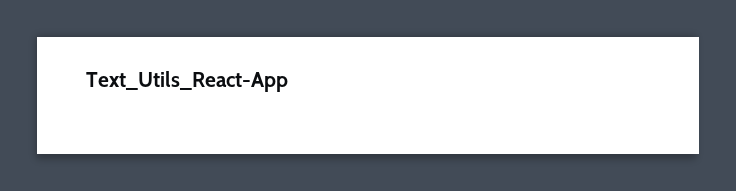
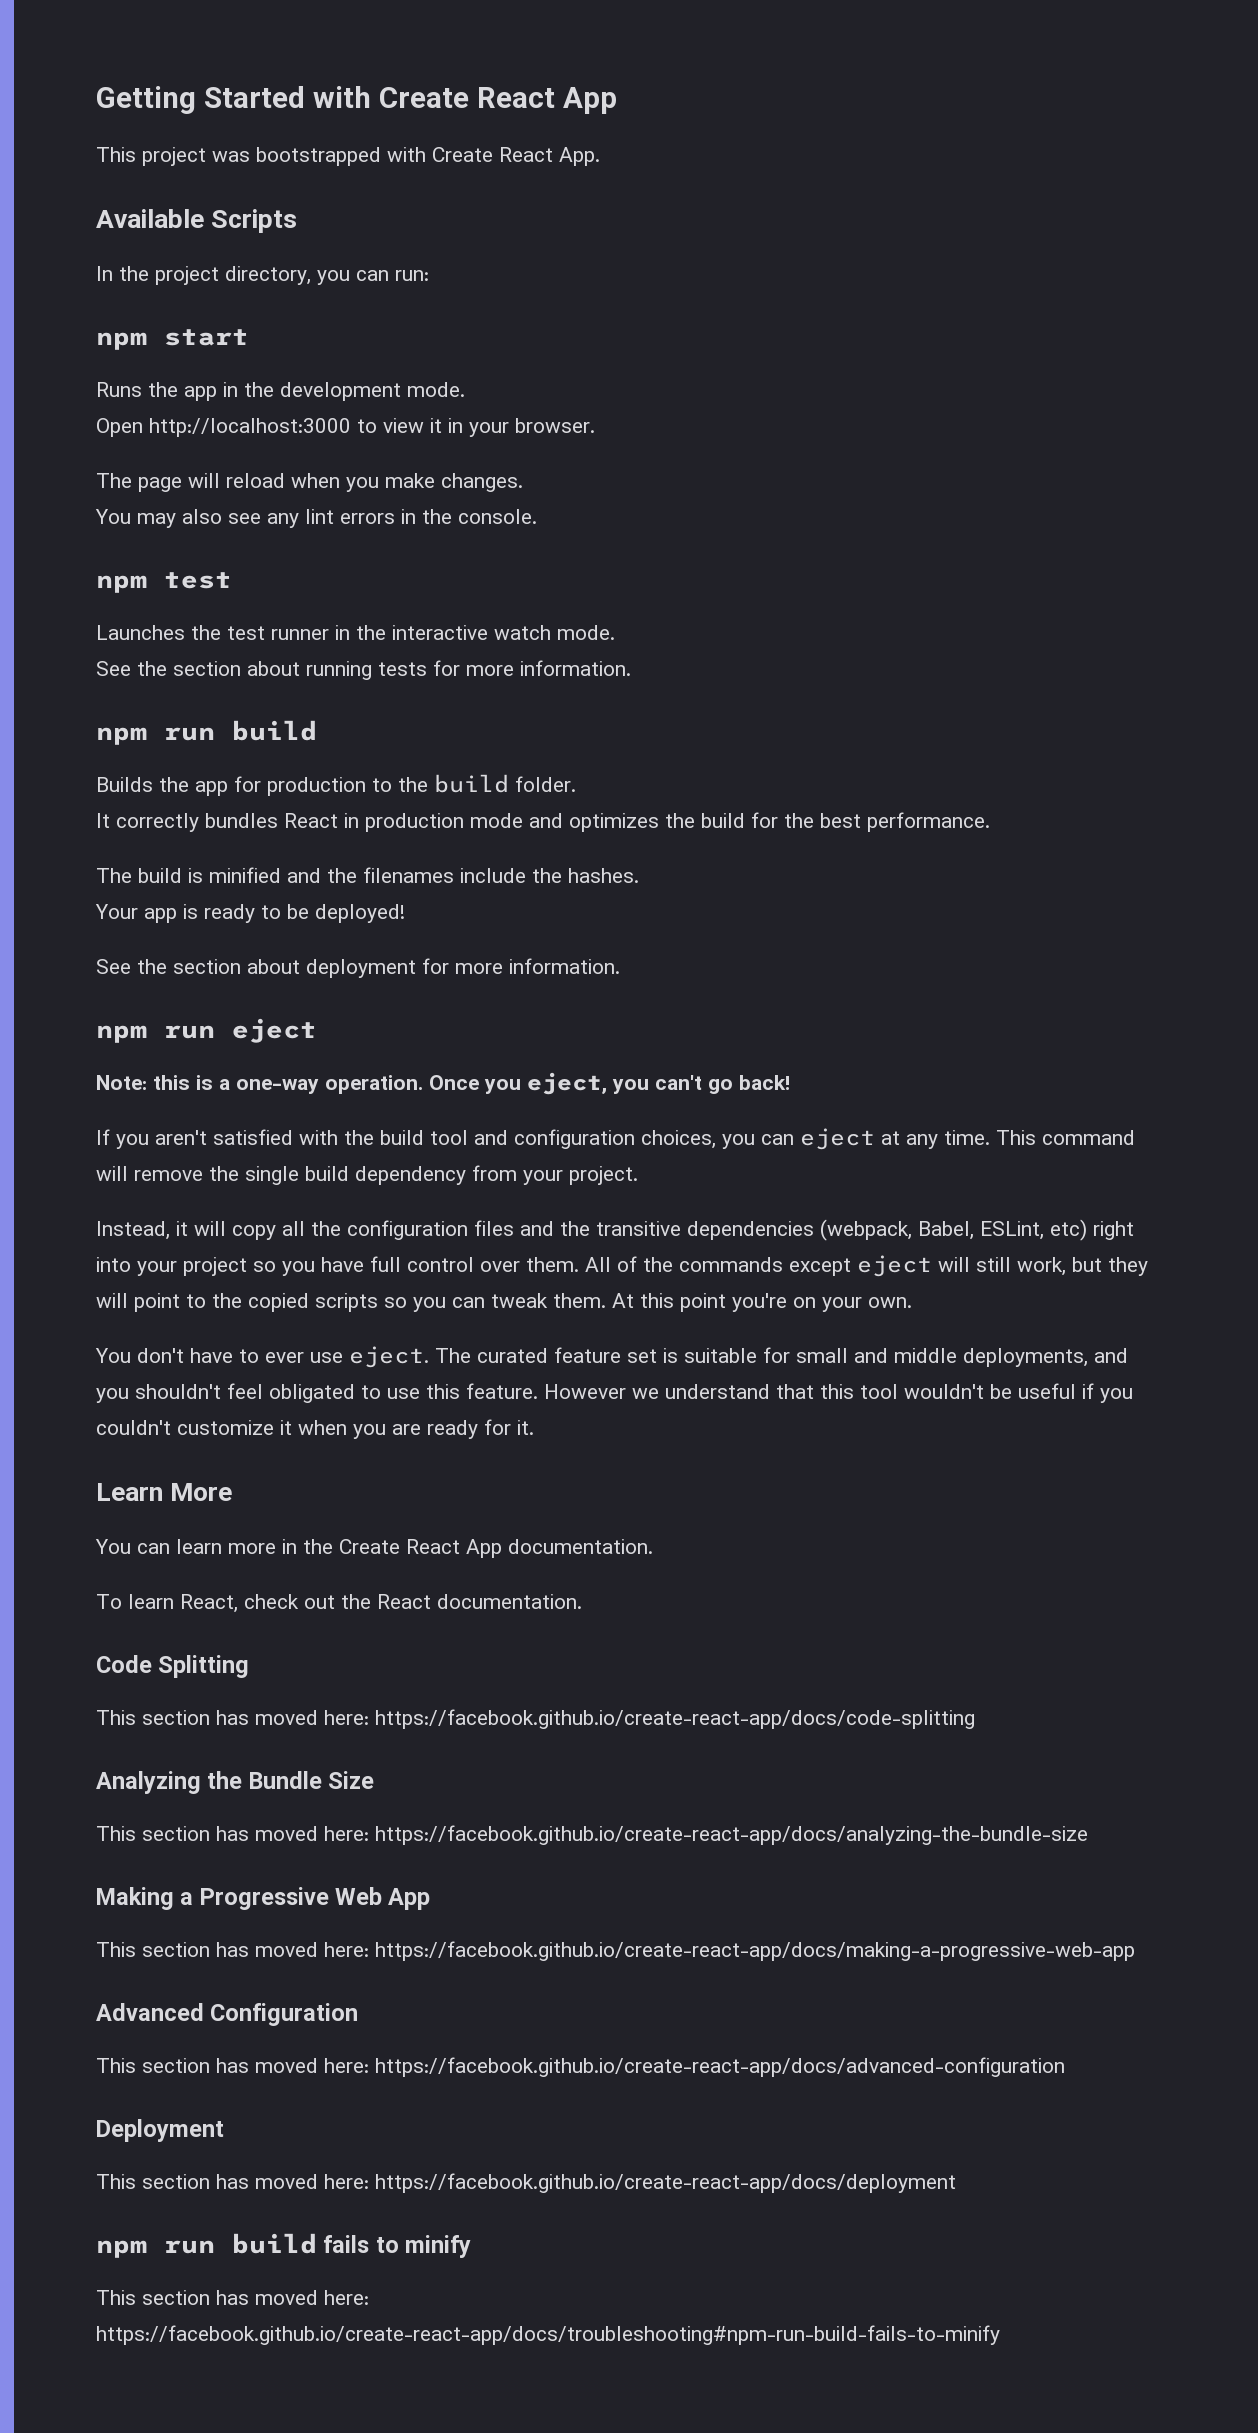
[86,71,288,92] Text_Utils_React-App -> [96,86,617,114] [96,147,600,166] [96,209,298,233] [96,266,429,285] [96,329,249,350] [96,382,465,401] [96,418,595,437] [96,473,523,492] [95,509,537,528] [96,572,232,593] [96,625,615,640] [96,660,631,680] [96,720,317,745] [96,774,576,796] [96,812,990,832] [96,867,639,883] [95,904,405,923] [96,958,620,978] [96,1018,317,1043] [96,1072,790,1095] [96,1128,1135,1150] [96,1165,638,1185] [96,1219,1134,1241] [96,1255,1148,1277] [96,1293,912,1312] [95,1346,1128,1368] [96,1383,1133,1403] [96,1419,534,1439] [96,1483,233,1501] [95,1539,653,1558] [96,1594,582,1613] [96,1655,250,1678] [96,1709,975,1729] [96,1771,375,1794] [96,1825,1088,1845] [96,1887,431,1910] [96,1941,1135,1961] [96,2003,359,2026] [96,2057,1065,2077] [96,2119,224,2142] [96,2173,956,2193] [96,2233,472,2258] [96,2290,369,2305] [96,2325,1000,2345] Getting Started with Create React App // This project was bootstrapped with Create React App. // Available Scripts // In the project directory, you can run: // npm start // Runs the app in the development mode. // Open http://localhost:3000 to view it in your browser. // The page will reload when you make changes. // You may also see any lint errors in the console. // npm test // Launches the test runner in the interactive watch mode. // See the section about running tests for more information. // npm run build // Builds the app for production to the build folder. // It correctly bundles React in production mode and optimizes the build for the best performance. // The build is minified and the filenames include the hashes. // Your app is ready to be deployed! // See the section about deployment for more information. // npm run eject // Note: this is a one-way operation. Once you eject, you can't go back! // If you aren't satisfied with the build tool and configuration choices, you can eject at any time. This command will remove the single build dependency from your project. // Instead, it will copy all the configuration files and the transitive dependencies (webpack, Babel, ESLint, etc) right into your project so you have full control over them. All of the commands except eject will still work, but they will point to the copied scripts so you can tweak them. At this point you're on your own. // You don't have to ever use eject. The curated feature set is suitable for small and middle deployments, and you shouldn't feel obligated to use this feature. However we understand that this tool wouldn't be useful if you couldn't customize it when you are ready for it. // Learn More // You can learn more in the Create React App documentation. // To learn React, check out the React documentation. // Code Splitting // This section has moved here: https://facebook.github.io/create-react-app/docs/code-splitting // Analyzing the Bundle Size // This section has moved here: https://facebook.github.io/create-react-app/docs/analyzing-the-bundle-size // Making a Progressive Web App // This section has moved here: https://facebook.github.io/create-react-app/docs/making-a-progressive-web-app // Advanced Configuration // This section has moved here: https://facebook.github.io/create-react-app/docs/advanced-configuration // Deployment // This section has moved here: https://facebook.github.io/create-react-app/docs/deployment // npm run build fails to minify // This section has moved here: https://facebook.github.io/create-react-app/docs/troubleshooting#npm-run-build-fails-to-minify

